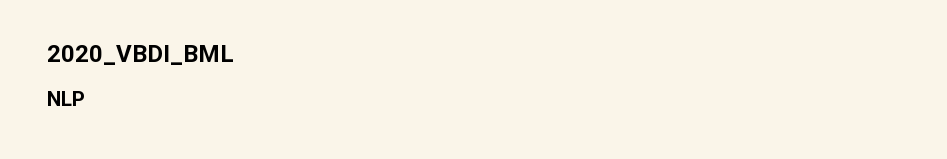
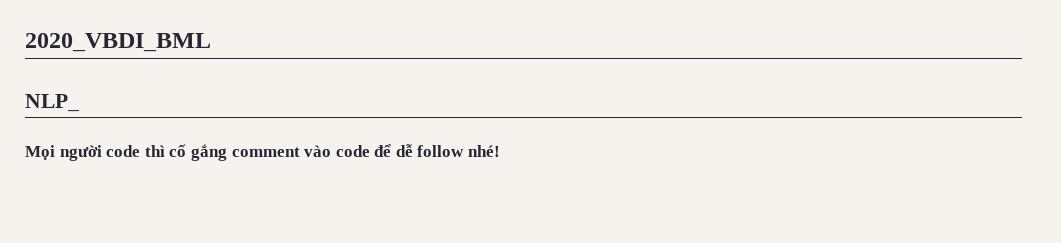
[47,91,85,106] NLP -> [25,94,79,112] [25,144,501,161] NLP_ // Mọi người code thì cố gắng comment vào code để dễ follow nhé!

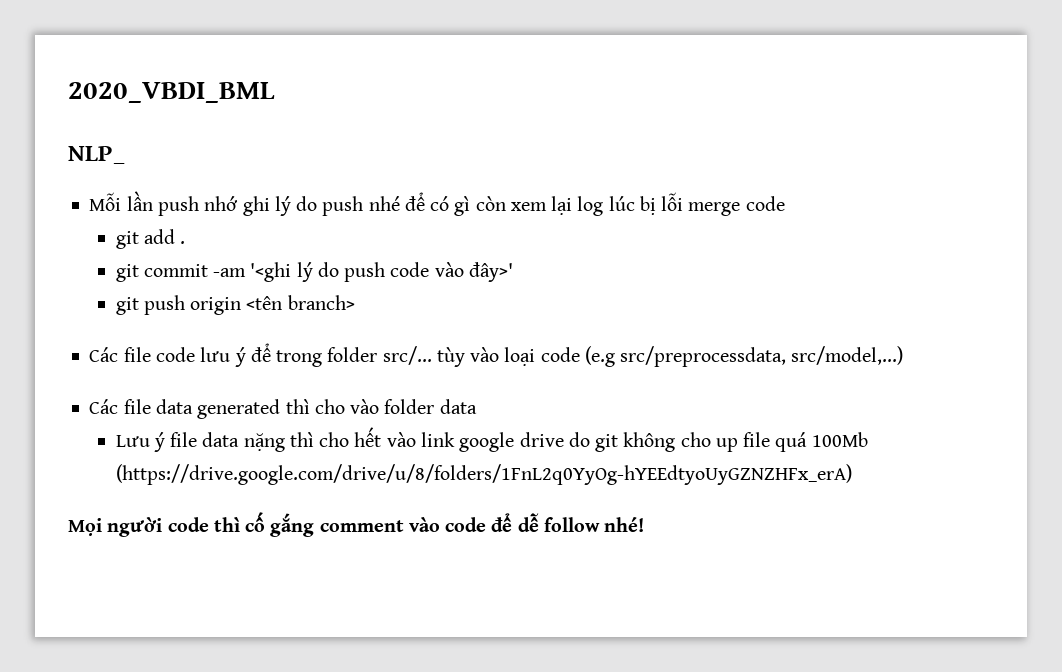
(79, 103) none -> [89,191,785,216] [115,229,186,249] [115,262,514,282] [115,295,355,315] [89,343,904,367] [89,399,477,419] [115,427,868,452] [115,464,852,485] // Mỗi lần push nhớ ghi lý do push nhé để có gì còn xem lại log lúc bị lỗi merge code // git add . // git commit -am '<ghi lý do push code vào đây>' // git push origin <tên branch> // Các file code lưu ý để trong folder src/... tùy vào loại code (e.g src/preprocessdata, src/model,...) // Các file data generated thì cho vào folder data // Lưu ý file data nặng thì cho hết vào link google drive do git không cho up file quá 100Mb (https://drive.google.com/drive/u/8/folders/1FnL2q0YyOg-hYEEdtyoUyGZNZHFx_erA)

